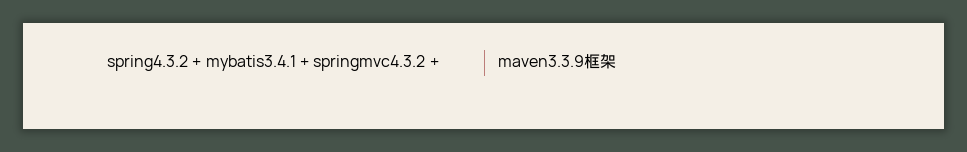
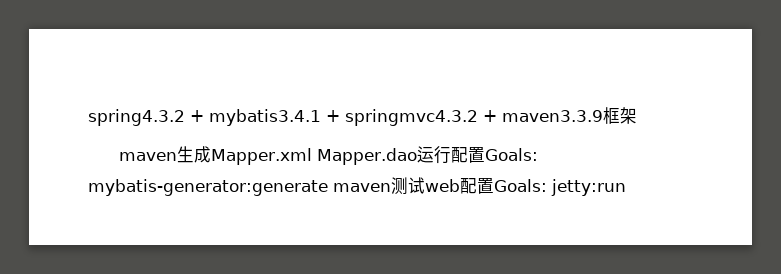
(616, 61) none -> [119,146,539,165] [88,177,626,196] // maven生成Mapper.xml Mapper.dao运行配置Goals: mybatis-generator:generate maven测试web配置Goals: jetty:run

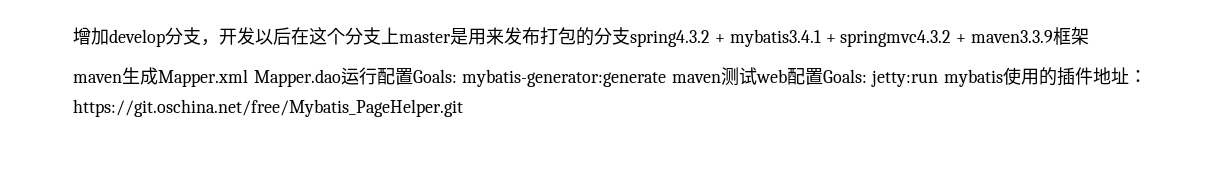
(88, 117) none -> [73,27,630,47] 增加develop分支，开发以后在这个分支上master是用来发布打包的分支
(626, 187) none -> [944,67,1147,87] [73,99,463,117] mybatis使用的插件地址：https://git.oschina.net/free/Mybatis_PageHelper.git

